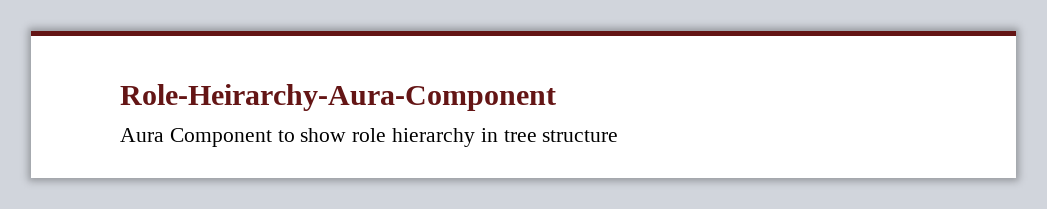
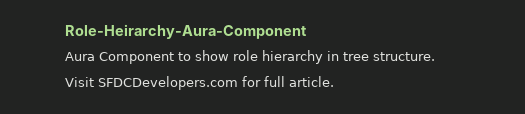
[542,130,619,142] structure -> [373,52,435,61] [65,76,334,90] structure. // Visit SFDCDevelopers.com for full article.

